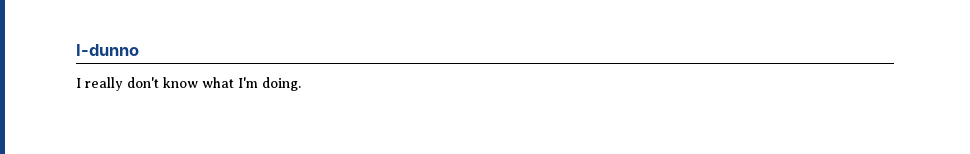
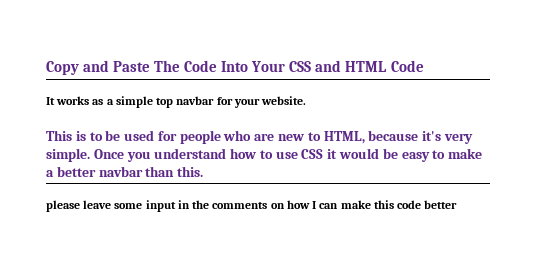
[76,44,139,56] [76,77,301,91] I-dunno // I really don't know what I'm doing. -> [46,60,424,75] [46,96,307,108] [46,130,473,144] [46,148,483,162] [46,166,204,177] [46,200,458,212] Copy and Paste The Code Into Your CSS and HTML Code // It works as a simple top navbar for your website. // This is to be used for people who are new to HTML, because it's very simple. Once you understand how to use CSS it would be easy to make a better navbar than this. // please leave some input in the comments on how I can make this code better

